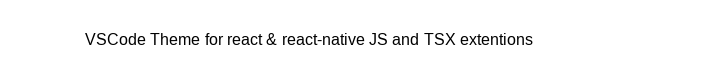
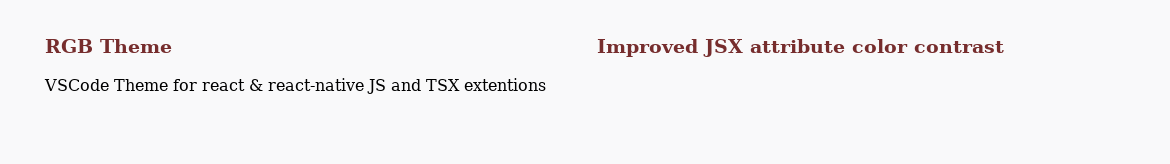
(85, 39) none -> [45,39,172,53] RGB Theme //
(533, 39) none -> [597,39,1004,57] // Improved JSX attribute color contrast

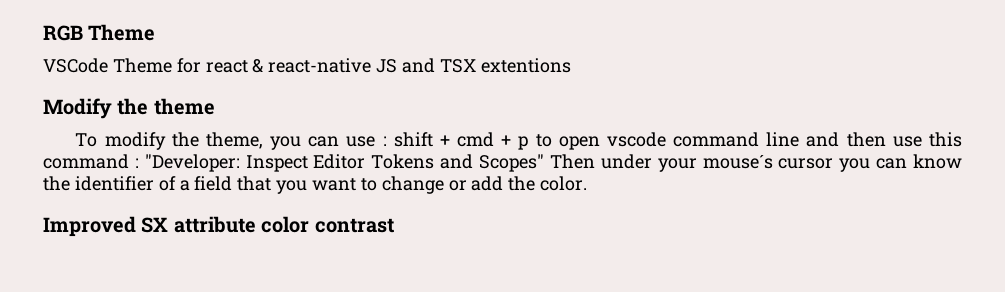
(546, 84) none -> [43,98,215,119] [75,132,963,150] [43,154,963,172] [43,176,588,194] // Modify the theme // To modify the theme, you can use : shift + cmd + p to open vscode command line and then use this command : "Developer: Inspect Editor Tokens and Scopes" Then under your mouse´s cursor you can know the identifier of a field that you want to change or add the color.
[703,39,743,57] JSX -> [141,217,169,233] SX

